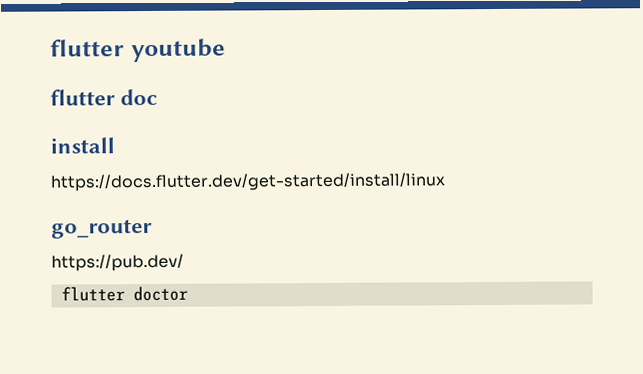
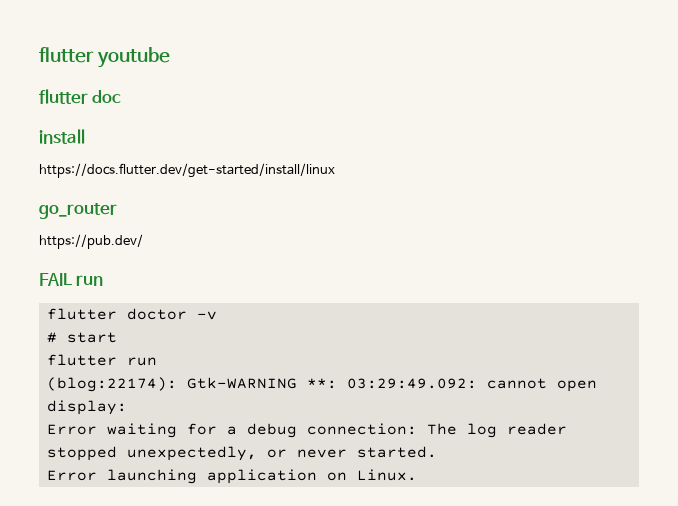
(184, 262) none -> [39,273,104,286] // FAIL run
(188, 293) none -> [196,311,217,320] [46,332,117,343] [46,354,157,366] [46,377,597,392] [46,400,127,415] [46,423,567,438] [46,446,437,461] [46,469,417,484] -v // # start // flutter run // (blog:22174): Gtk-WARNING **: 03:29:49.092: cannot open display: // Error waiting for a debug connection: The log reader stopped unexpectedly, or never started. // Error launching application on Linux.

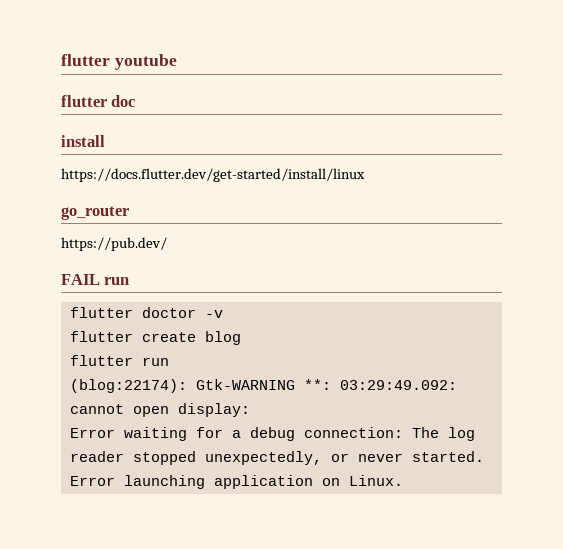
[46,332,117,343] # start -> [69,331,241,345] flutter create blog

